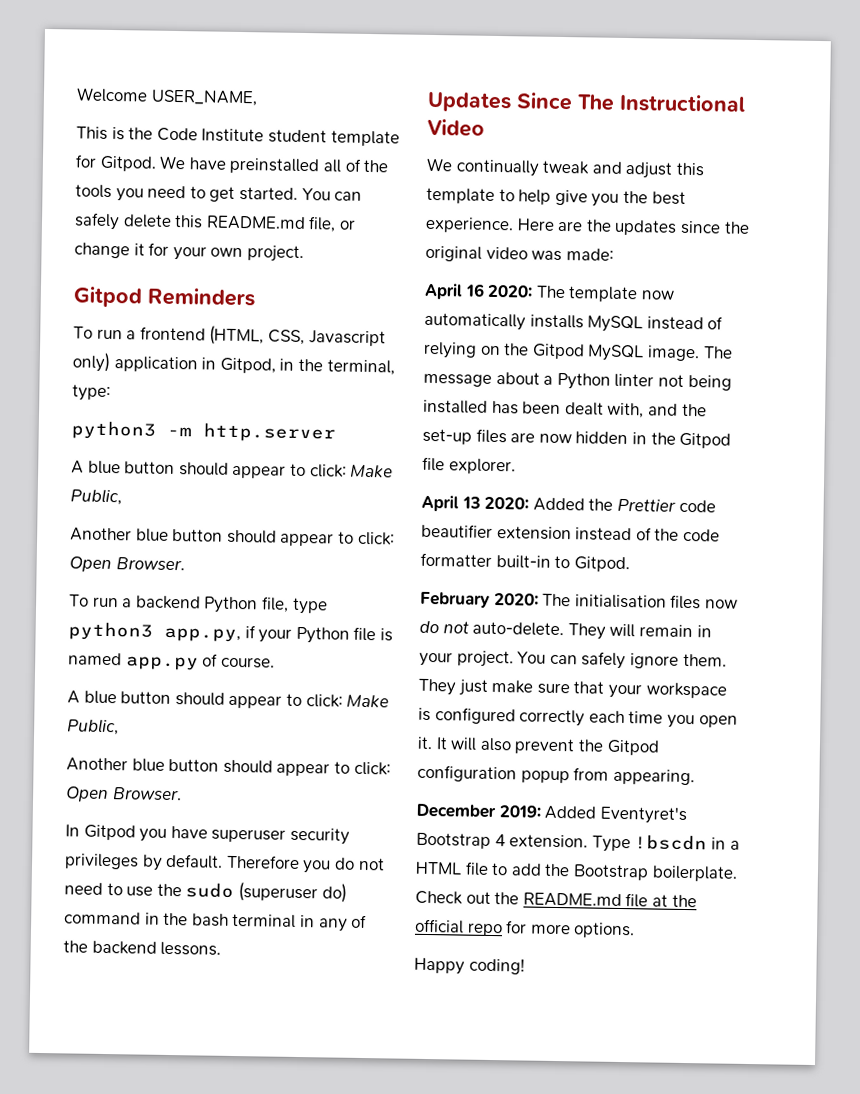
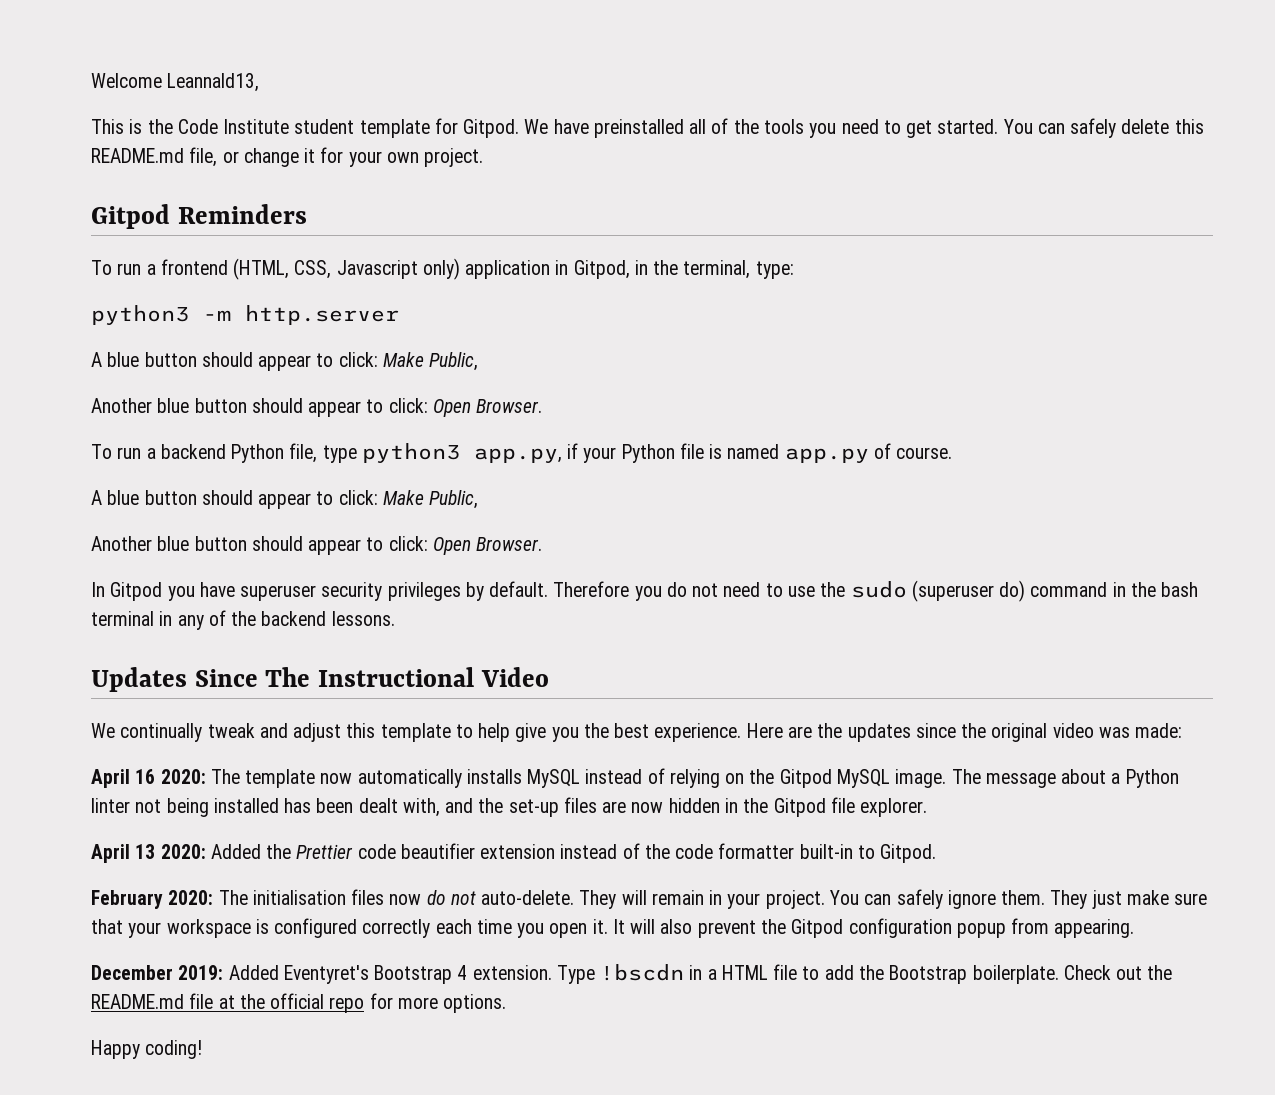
[150,89,258,107] USER_NAME, -> [167,73,260,92] Leannald13,

